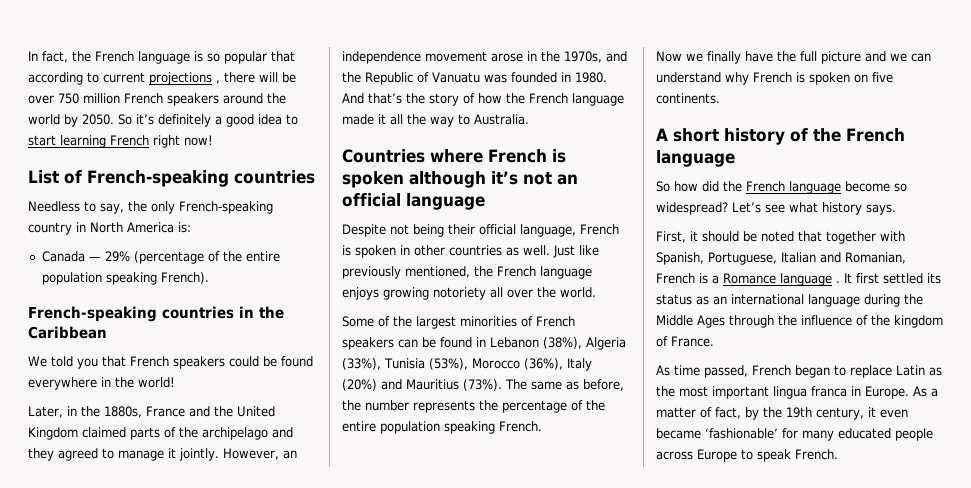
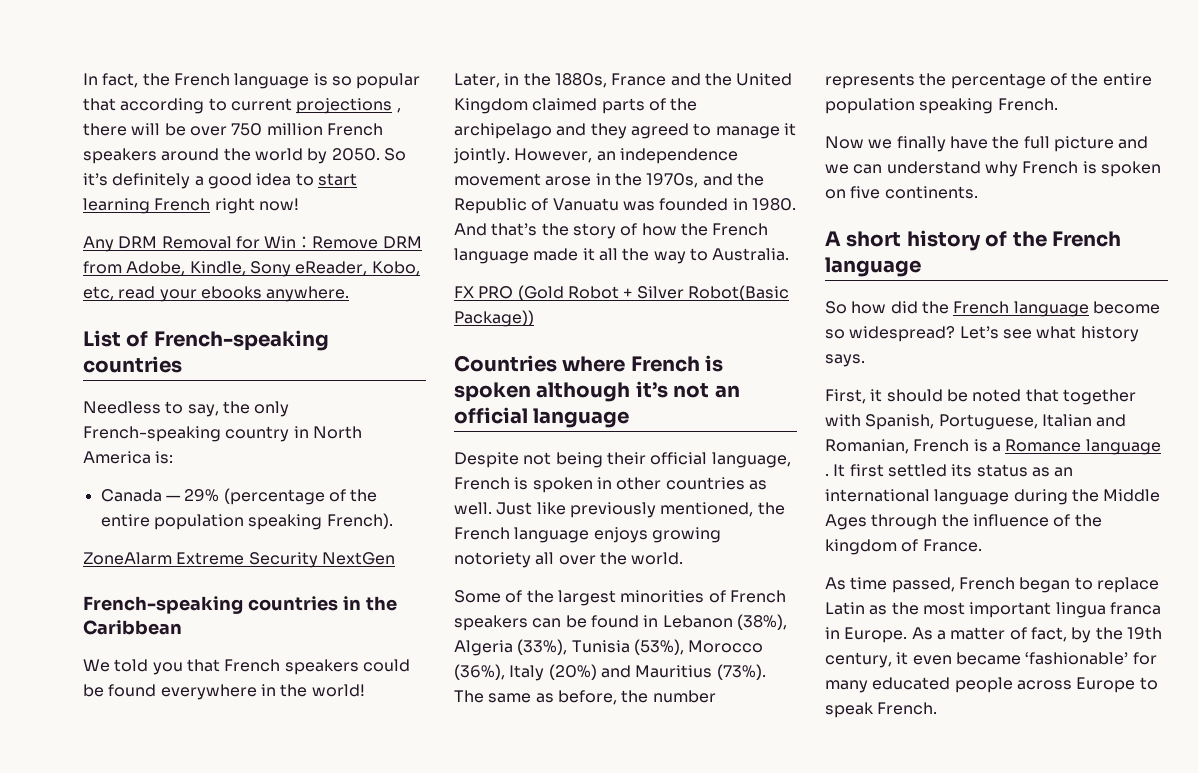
(213, 140) none -> [83,236,422,252] [83,261,420,277] [83,286,350,302] // Any DRM Removal for Win：Remove DRM from Adobe, Kindle, Sony eReader, Kobo, etc, read your ebooks anywhere.
(209, 278) none -> [83,552,395,568] // ZoneAlarm Extreme Security NextGen
(529, 119) none -> [454,285,789,301] [454,310,534,327] // FX PRO (Gold Robot + Silver Robot(Basic Package))

